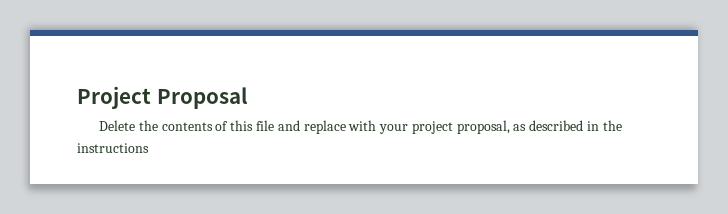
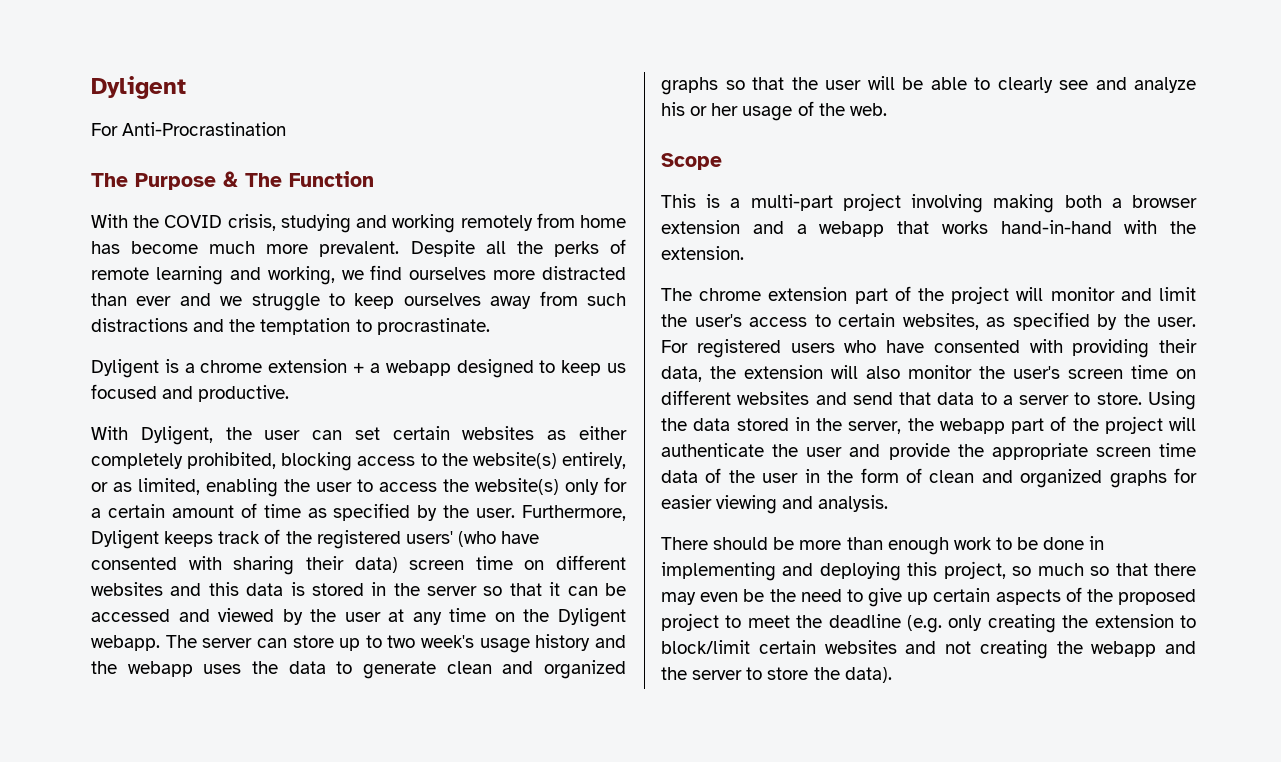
[77,86,247,109] [99,120,622,134] [77,143,149,153] Project Proposal // Delete the contents of this file and replace with your project proposal, as described in the instructions -> [91,76,186,99] [91,122,287,136] [91,171,374,190] [91,213,626,233] [91,239,626,257] [91,265,626,285] [91,291,626,311] [91,318,490,335] [91,359,626,378] [91,384,290,402] [91,426,627,445] [91,452,627,471] [91,477,627,497] [91,503,626,521] [91,529,540,549] [91,555,626,575] [91,582,626,596] [91,608,626,627] [91,634,626,653] [91,660,626,679] [661,76,1196,95] [661,101,887,121] [661,153,722,170] [661,193,1197,213] [661,220,1196,237] [661,246,744,260] [661,286,1196,304] [661,312,1196,330] [661,339,1197,358] [661,365,1196,382] [661,390,1196,410] [661,416,1196,434] [661,443,1196,460] [661,468,1197,488] [661,495,889,514] [661,536,1105,555] [661,561,1196,581] [661,587,1196,607] [661,613,1196,633] [661,640,1196,659] [661,667,892,683] Dyligent // For Anti-Procrastination // The Purpose & The Function // With the COVID crisis, studying and working remotely from home has become much more prevalent. Despite all the perks of remote learning and working, we find ourselves more distracted than ever and we struggle to keep ourselves away from such distractions and the temptation to procrastinate. // Dyligent is a chrome extension + a webapp designed to keep us focused and productive. // With Dyligent, the user can set certain websites as either completely prohibited, blocking access to the website(s) entirely, or as limited, enabling the user to access the website(s) only for a certain amount of time as specified by the user. Furthermore, Dyligent keeps track of the registered users' (who have consented with sharing their data) screen time on different websites and this data is stored in the server so that it can be accessed and viewed by the user at any time on the Dyligent webapp. The server can store up to two week's usage history and the webapp uses the data to generate clean and organized graphs so that the user will be able to clearly see and analyze his or her usage of the web. // Scope // This is a multi-part project involving making both a browser extension and a webapp that works hand-in-hand with the extension. // The chrome extension part of the project will monitor and limit the user's access to certain websites, as specified by the user. For registered users who have consented with providing their data, the extension will also monitor the user's screen time on different websites and send that data to a server to store. Using the data stored in the server, the webapp part of the project will authenticate the user and provide the appropriate screen time data of the user in the form of clean and organized graphs for easier viewing and analysis. // There should be more than enough work to be done in implementing and deploying this project, so much so that there may even be the need to give up certain aspects of the proposed project to meet the deadline (e.g. only creating the extension to block/limit certain websites and not creating the webapp and the server to store the data).

